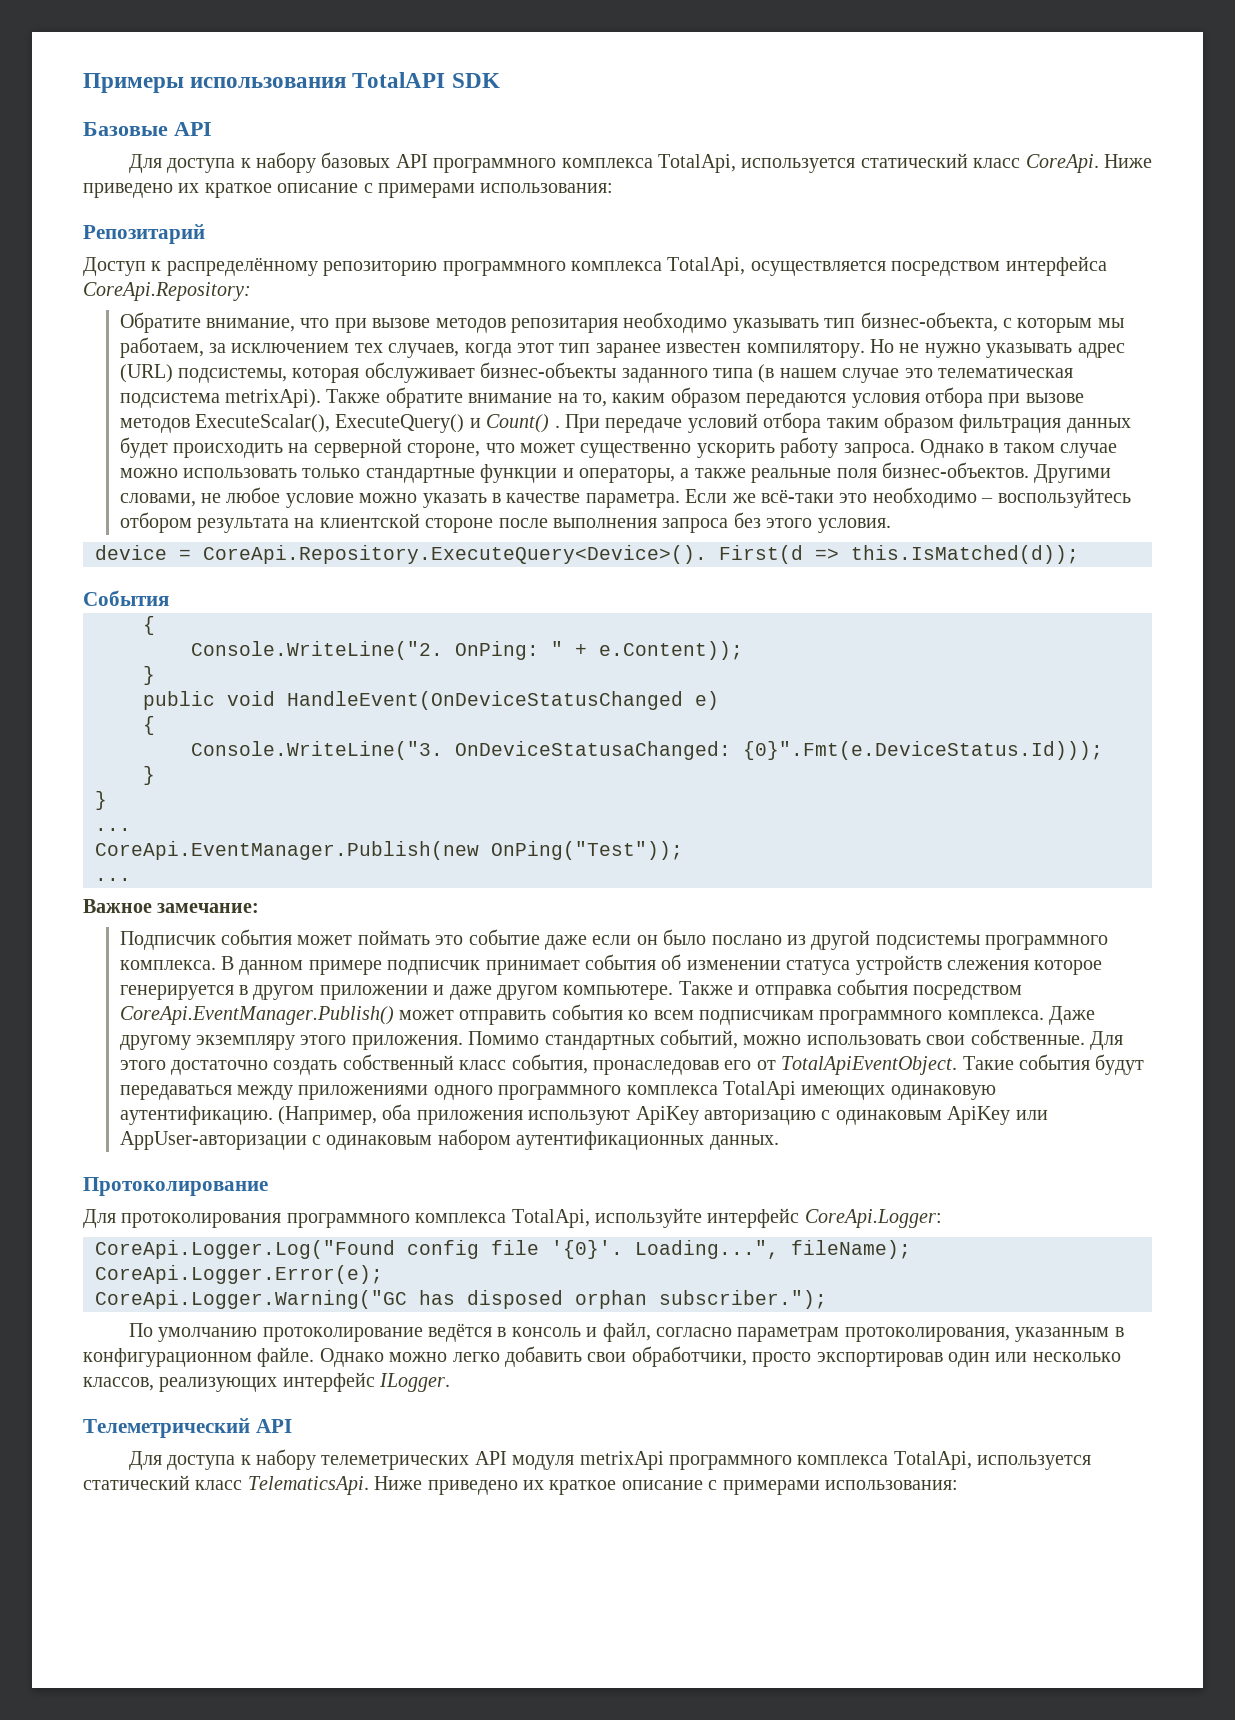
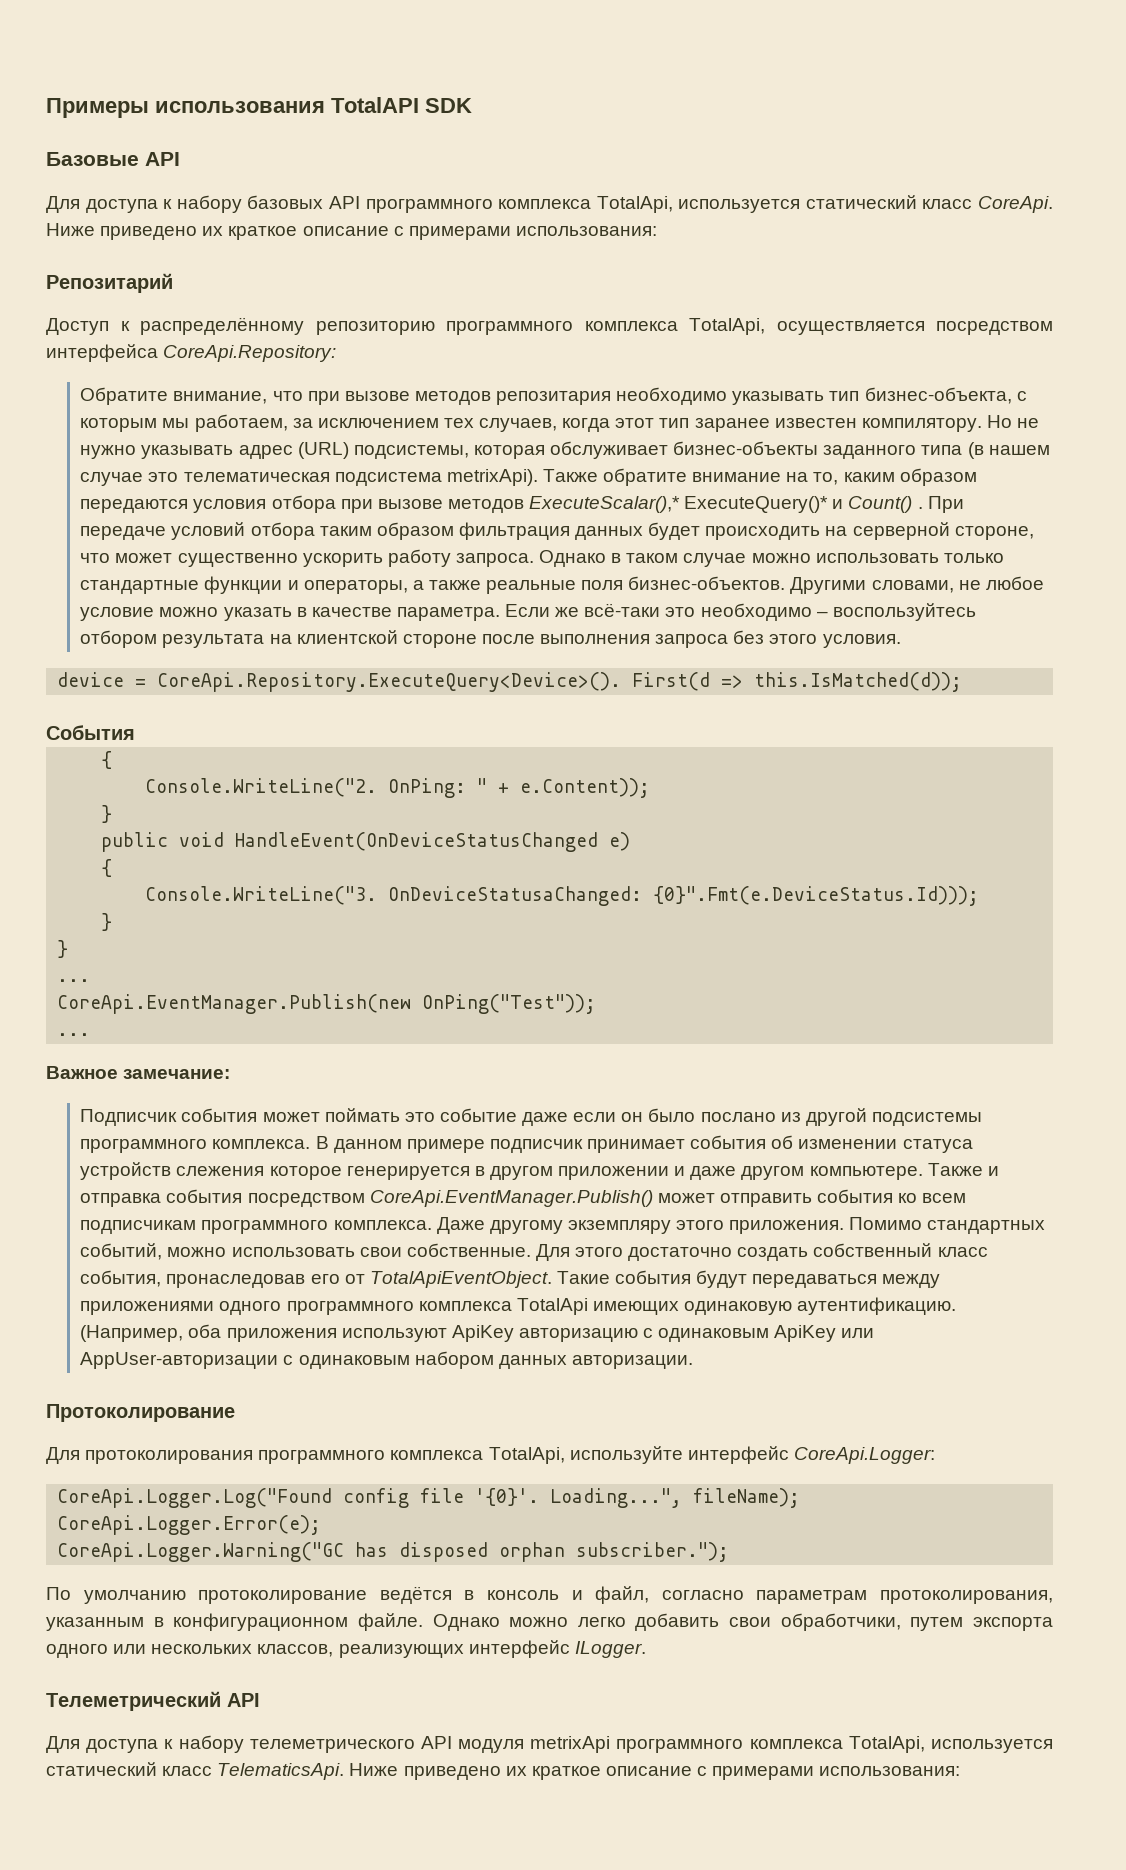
[194,414,465,433] ExecuteScalar(), ExecuteQuery() -> [529,496,829,513] ExecuteScalar(),* ExecuteQuery()*
[516,1131,779,1150] аутентификационных данных. -> [498,1355,693,1369] данных авторизации.
[752,1352,1121,1367] просто экспортировав один или несколько -> [910,1617,1053,1631] [46,1644,253,1658] путем экспорта одного или нескольких
[321,1455,470,1470] телеметрических -> [249,1739,415,1753] телеметрического

